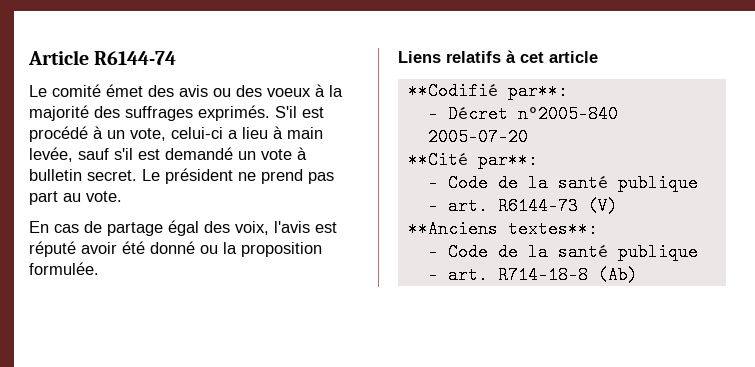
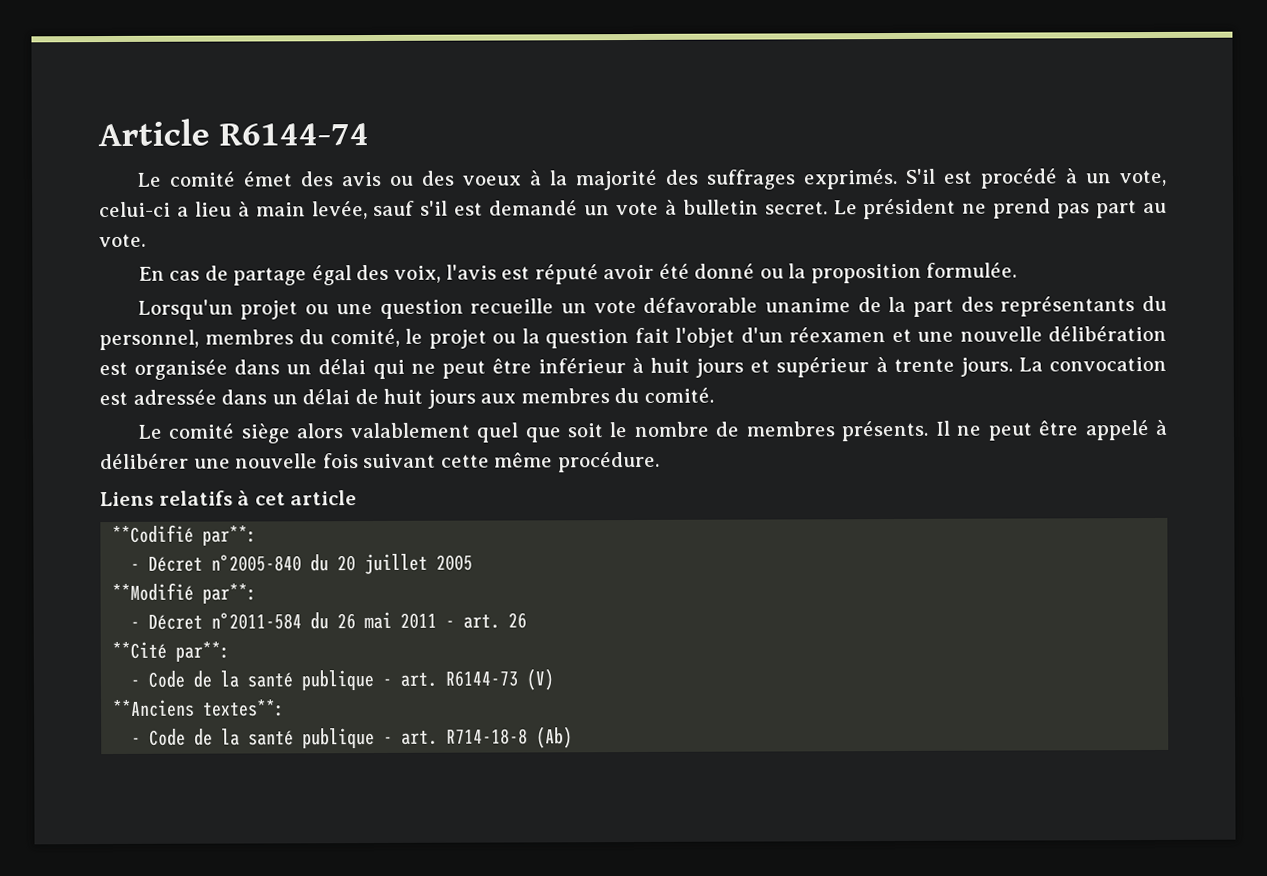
(99, 268) none -> [137,295,1167,320] [99,325,1167,351] [99,356,1167,380] [99,387,714,409] [137,419,1168,444] [100,451,660,473] // Lorsqu'un projet ou une question recueille un vote défavorable unanime de la part des représentants du personnel, membres du comité, le projet ou la question fait l'objet d'un réexamen et une nouvelle délibération est organisée dans un délai qui ne peut être inférieur à huit jours et supérieur à trente jours. La convocation est adressée dans un délai de huit jours aux membres du comité. // Le comité siège alors valablement quel que soit le nombre de membres présents. Il ne peut être appelé à délibérer une nouvelle fois suivant cette même procédure.
[427,128,528,146] 2005-07-20 -> [310,553,474,575] [112,582,258,604] [130,611,528,630] du 20 juillet 2005 // **Modifié par**: // - Décret n°2011-584 du 26 mai 2011 - art. 26

